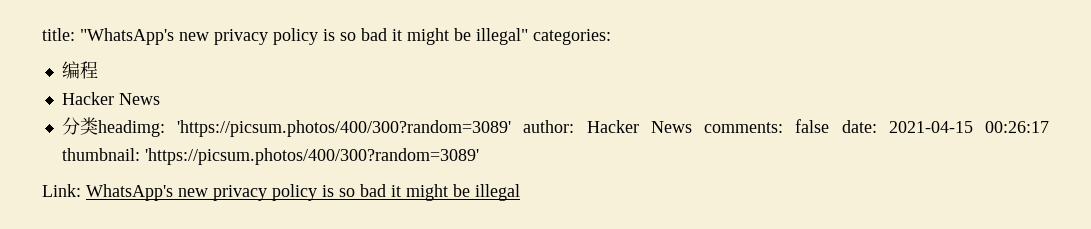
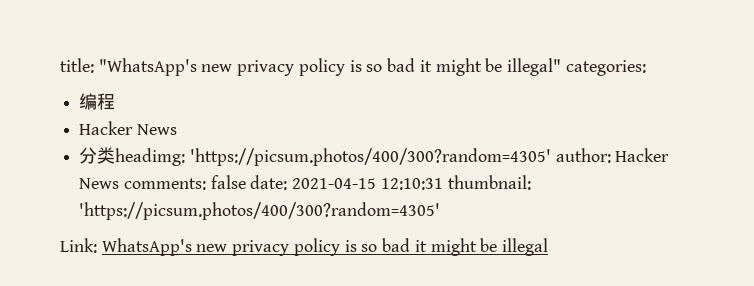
[177,120,512,137] 'https://picsum.photos/400/300?random=3089' -> [189,148,551,166] 'https://picsum.photos/400/300?random=4305'
[984,121,1049,133] [61,148,479,165] 00:26:17 thumbnail: 'https://picsum.photos/400/300?random=3089' -> [380,175,531,190] [79,202,441,220] 12:10:31 thumbnail: 'https://picsum.photos/400/300?random=4305'

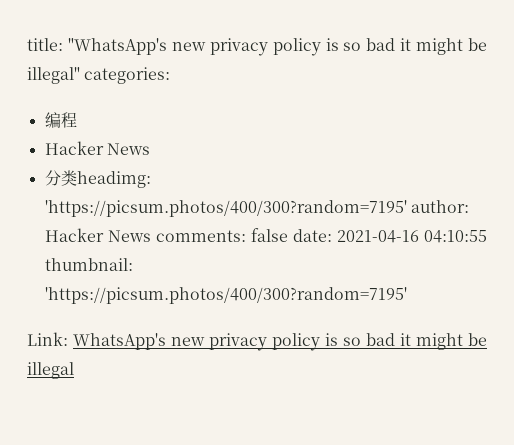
[189,148,551,166] 'https://picsum.photos/400/300?random=4305' -> [44,200,407,217] 'https://picsum.photos/400/300?random=7195'
[292,175,531,190] [79,202,441,220] 2021-04-15 12:10:31 thumbnail: 'https://picsum.photos/400/300?random=4305' -> [336,230,487,243] [44,258,133,271] [44,287,407,304] 2021-04-16 04:10:55 thumbnail: 'https://picsum.photos/400/300?random=7195'

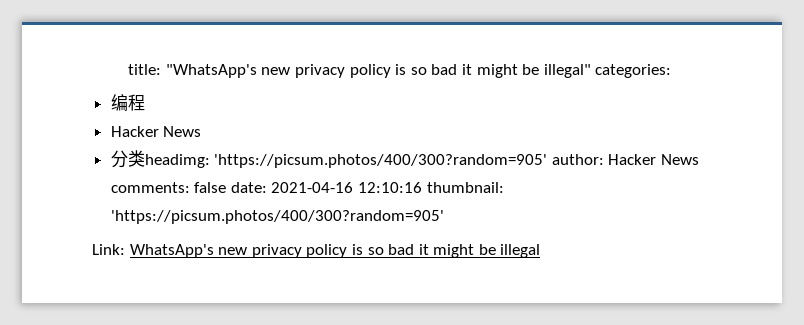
[44,200,407,217] 'https://picsum.photos/400/300?random=7195' -> [214,154,548,168] 'https://picsum.photos/400/300?random=905'
[423,230,487,243] [44,258,133,271] [44,287,407,304] 04:10:55 thumbnail: 'https://picsum.photos/400/300?random=7195' -> [358,182,504,193] [110,210,444,224] 12:10:16 thumbnail: 'https://picsum.photos/400/300?random=905'

